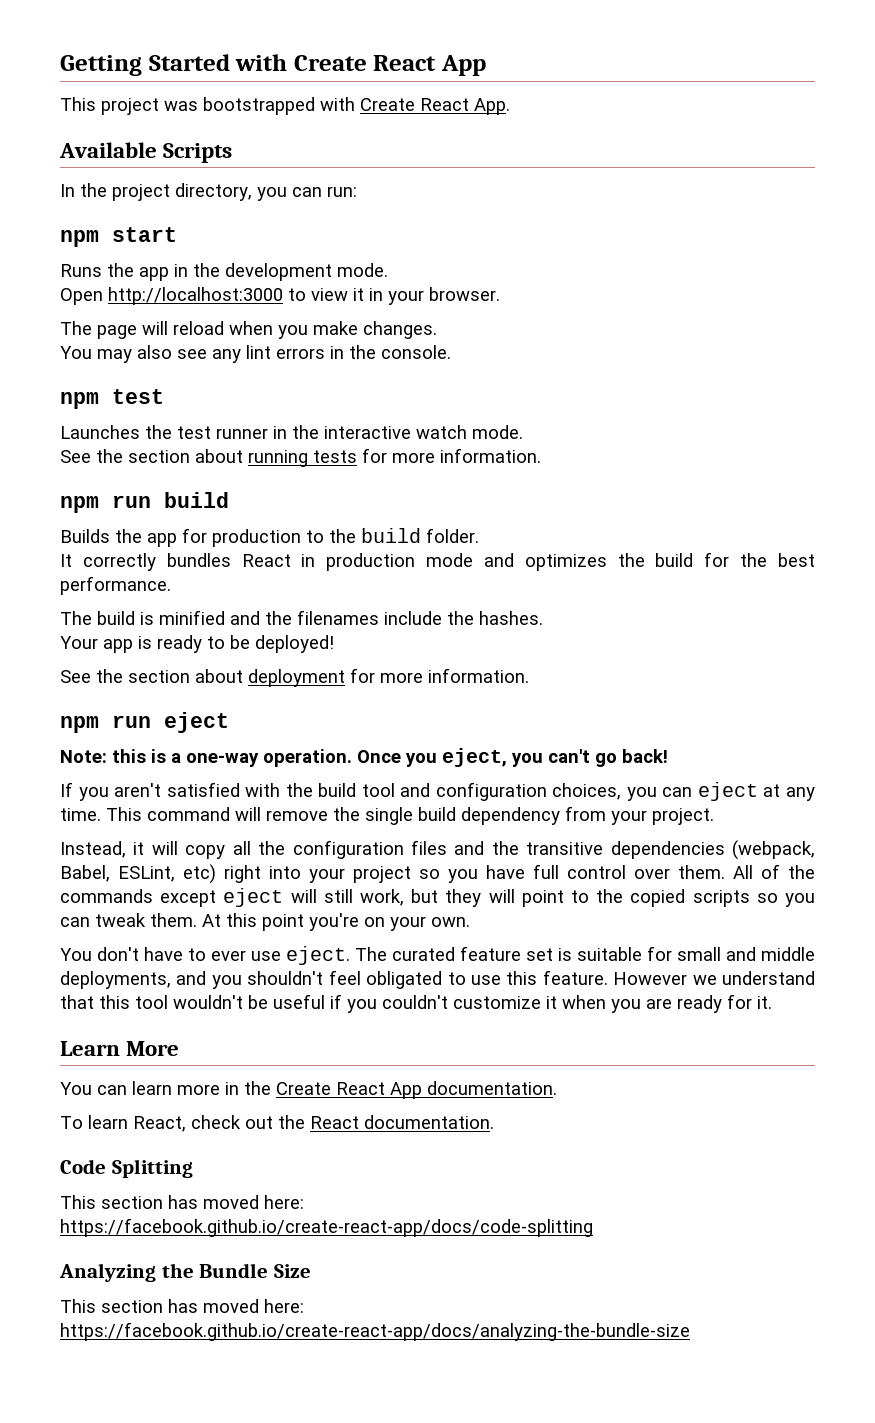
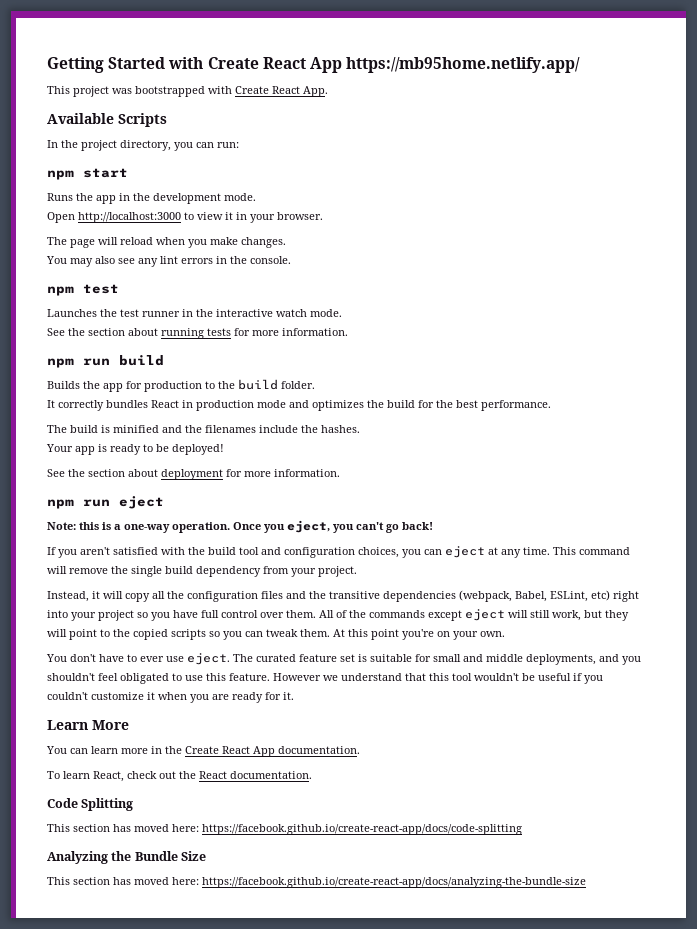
(487, 65) none -> [346,57,581,73] https://mb95home.netlify.app/

